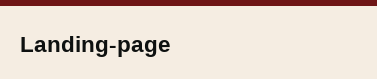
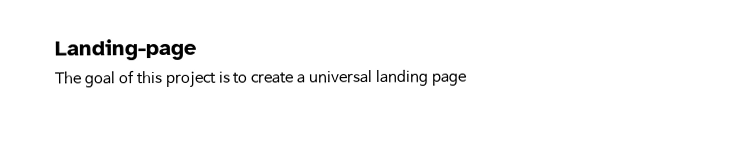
(171, 46) none -> [54,69,468,88] // The goal of this project is to create a universal landing page

